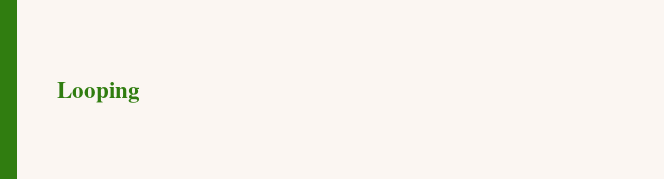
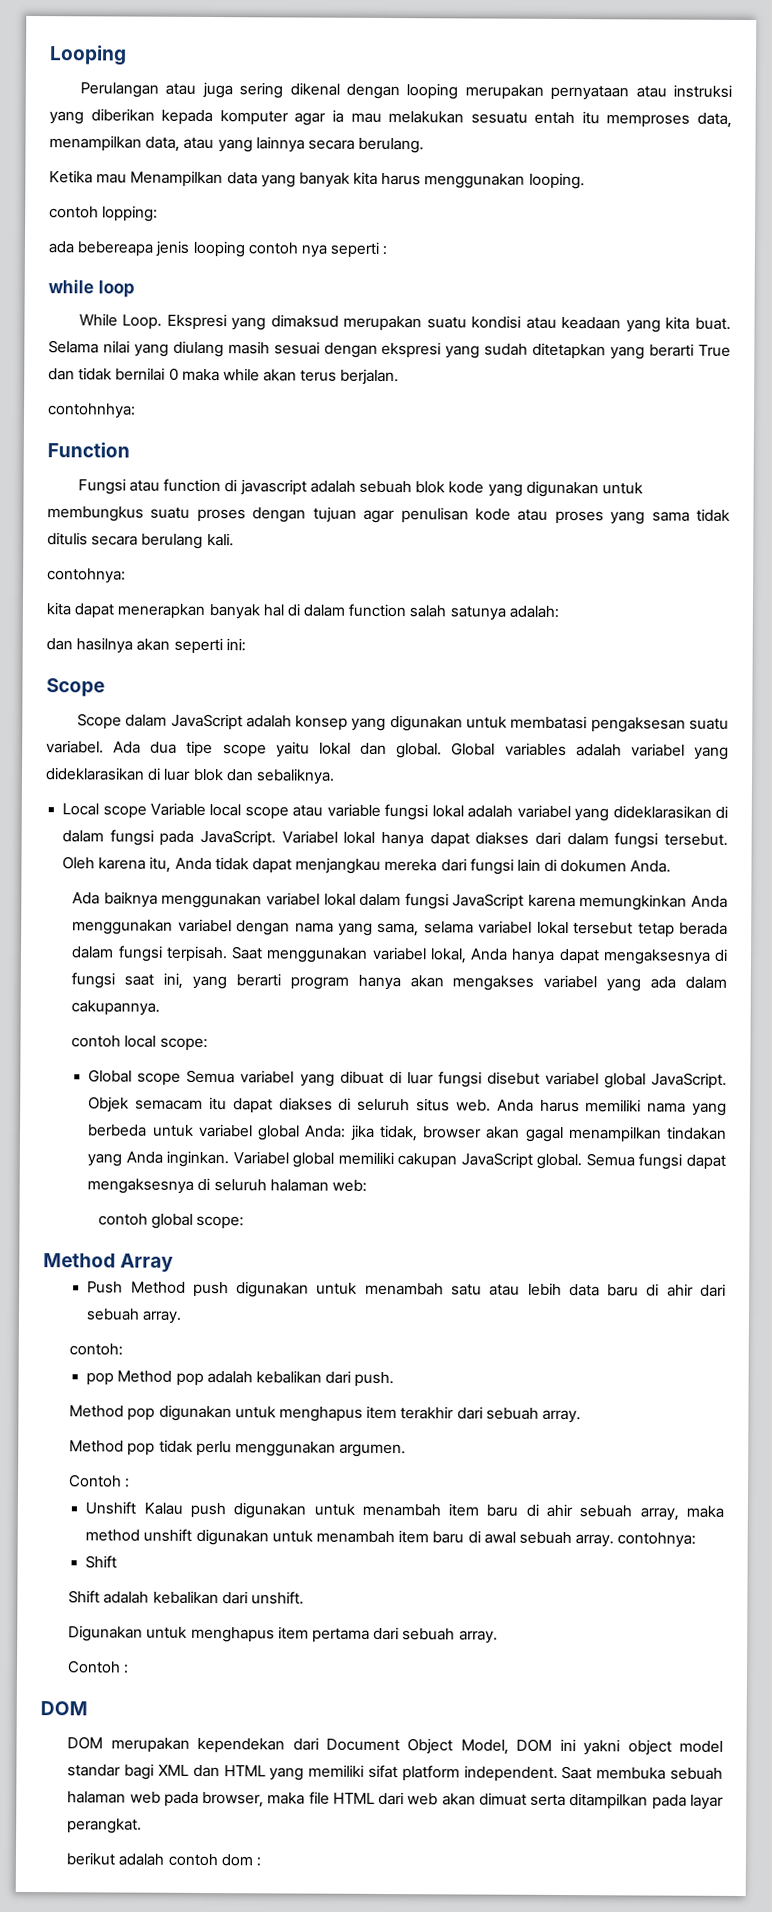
(140, 92) none -> [79,81,732,101] [49,108,733,128] [49,135,425,154] [49,170,585,190] [49,205,159,222] [48,240,388,258] [48,279,135,298] [78,313,731,333] [48,340,731,360] [48,367,400,386] [47,403,136,419] [47,442,130,458] [77,478,643,498] [47,506,730,525] [47,532,234,549] [47,568,126,584] [46,602,559,621] [46,637,246,655] [46,678,105,697] [76,713,729,733] [46,740,729,760] [45,767,335,785] [62,802,729,822] [62,829,729,849] [62,856,672,875] [72,891,728,911] [72,918,728,938] [71,945,728,965] [71,972,727,992] [71,1000,161,1016] [71,1035,208,1052] [88,1069,727,1089] [88,1096,727,1116] [87,1123,727,1143] [87,1150,726,1170] [87,1177,368,1194] [97,1213,244,1230] [43,1253,175,1272] [87,1281,726,1298] [86,1308,183,1324] [69,1343,124,1356] [86,1370,395,1388] [69,1404,581,1424] [69,1439,407,1458] [69,1474,131,1488] [85,1501,724,1521] [85,1528,697,1548] [85,1555,118,1569] [68,1590,304,1605] [68,1625,498,1644] [67,1660,130,1674] [40,1701,88,1716] [67,1736,723,1756] [67,1763,724,1782] [67,1791,724,1810] [67,1818,143,1834] [66,1852,261,1867] // Perulangan atau juga sering dikenal dengan looping merupakan pernyataan atau instruksi yang diberikan kepada komputer agar ia mau melakukan sesuatu entah itu memproses data, menampilkan data, atau yang lainnya secara berulang. // Ketika mau Menampilkan data yang banyak kita harus menggunakan looping. // contoh lopping: // ada bebereapa jenis looping contoh nya seperti : // while loop // While Loop. Ekspresi yang dimaksud merupakan suatu kondisi atau keadaan yang kita buat. Selama nilai yang diulang masih sesuai dengan ekspresi yang sudah ditetapkan yang berarti True dan tidak bernilai 0 maka while akan terus berjalan. // contohnhya: // Function // Fungsi atau function di javascript adalah sebuah blok kode yang digunakan untuk membungkus suatu proses dengan tujuan agar penulisan kode atau proses yang sama tidak ditulis secara berulang kali. // contohnya: // kita dapat menerapkan banyak hal di dalam function salah satunya adalah: // dan hasilnya akan seperti ini: // Scope // Scope dalam JavaScript adalah konsep yang digunakan untuk membatasi pengaksesan suatu variabel. Ada dua tipe scope yaitu lokal dan global. Global variables adalah variabel yang dideklarasikan di luar blok dan sebaliknya. // Local scope Variable local scope atau variable fungsi lokal adalah variabel yang dideklarasikan di dalam fungsi pada JavaScript. Variabel lokal hanya dapat diakses dari dalam fungsi tersebut. Oleh karena itu, Anda tidak dapat menjangkau mereka dari fungsi lain di dokumen Anda. // Ada baiknya menggunakan variabel lokal dalam fungsi JavaScript karena memungkinkan Anda menggunakan variabel dengan nama yang sama, selama variabel lokal tersebut tetap berada dalam fungsi terpisah. Saat menggunakan variabel lokal, Anda hanya dapat mengaksesnya di fungsi saat ini, yang berarti program hanya akan mengakses variabel yang ada dalam cakupannya. // contoh local scope: // Global scope Semua variabel yang dibuat di luar fungsi disebut variabel global JavaScript. Objek semacam itu dapat diakses di seluruh situs web. Anda harus memiliki nama yang berbeda untuk variabel global Anda: jika tidak, browser akan gagal menampilkan tindakan yang Anda inginkan. Variabel global memiliki cakupan JavaScript global. Semua fungsi dapat mengaksesnya di seluruh halaman web: // contoh global scope: // Method Array // Push Method push digunakan untuk menambah satu atau lebih data baru di ahir dari sebuah array. // contoh: // pop Method pop adalah kebalikan dari push. // Method pop digunakan untuk menghapus item terakhir dari sebuah array. // Method pop tidak perlu menggunakan argumen. // Contoh : // Unshift Kalau push digunakan untuk menambah item baru di ahir sebuah array, maka method unshift digunakan untuk menambah item baru di awal sebuah array. contohnya: // Shift // Shift adalah kebalikan dari unshift. // Digunakan untuk menghapus item pertama dari sebuah array. // Contoh : // DOM // DOM merupakan kependekan dari Document Object Model, DOM ini yakni object model standar bagi XML dan HTML yang memiliki sifat platform independent. Saat membuka sebuah halaman web pada browser, maka file HTML dari web akan dimuat serta ditampilkan pada layar perangkat. // berikut adalah contoh dom :

